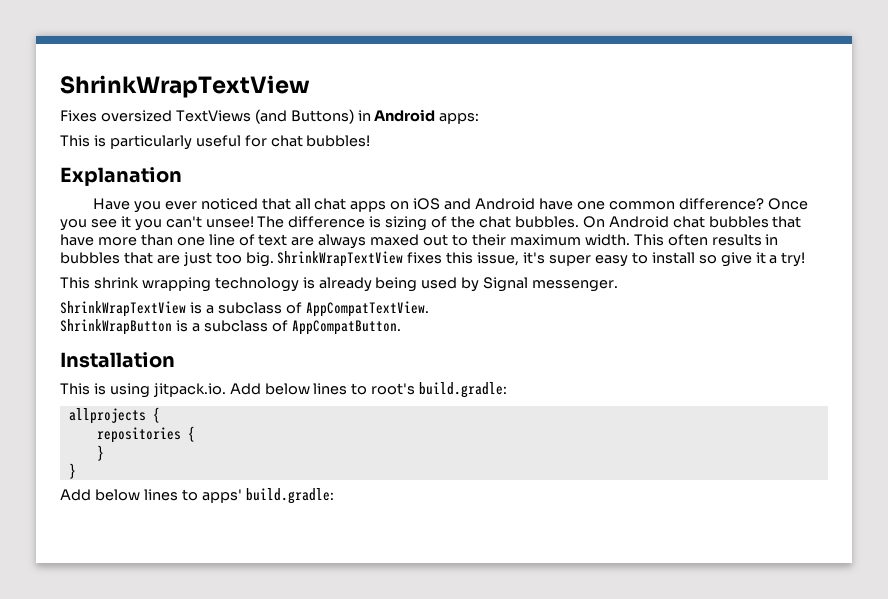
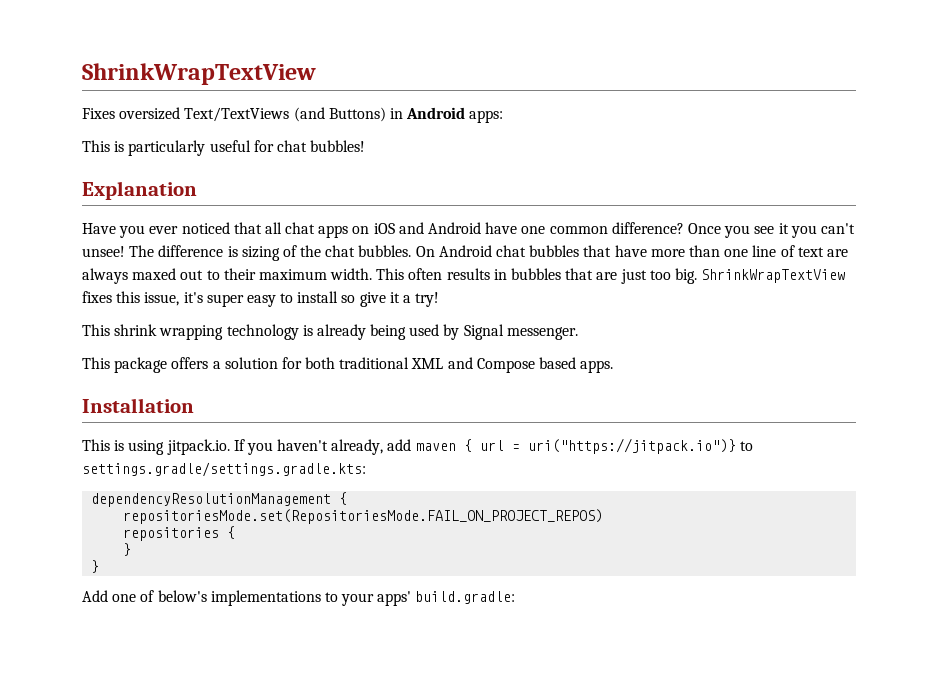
[175,110,251,122] TextViews -> [184,107,290,122] Text/TextViews
[60,301,429,317] [60,319,401,335] ShrinkWrapTextView is a subclass of AppCompatTextView. // ShrinkWrapButton is a subclass of AppCompatButton. -> [82,357,614,373] This package offers a solution for both traditional XML and Compose based apps.
[229,382,508,398] [68,407,160,424] Add below lines to root's build.gradle: // allprojects { -> [233,438,753,455] [82,462,366,477] [91,492,348,507] [123,509,604,524] If you haven't already, add maven { url = uri("https://jitpack.io")} to settings.gradle/settings.gradle.kts: // dependencyResolutionManagement { // repositoriesMode.set(RepositoriesMode.FAIL_ON_PROJECT_REPOS)
[94,489,198,501] below lines to -> [112,590,375,606] one of below's implementations to your

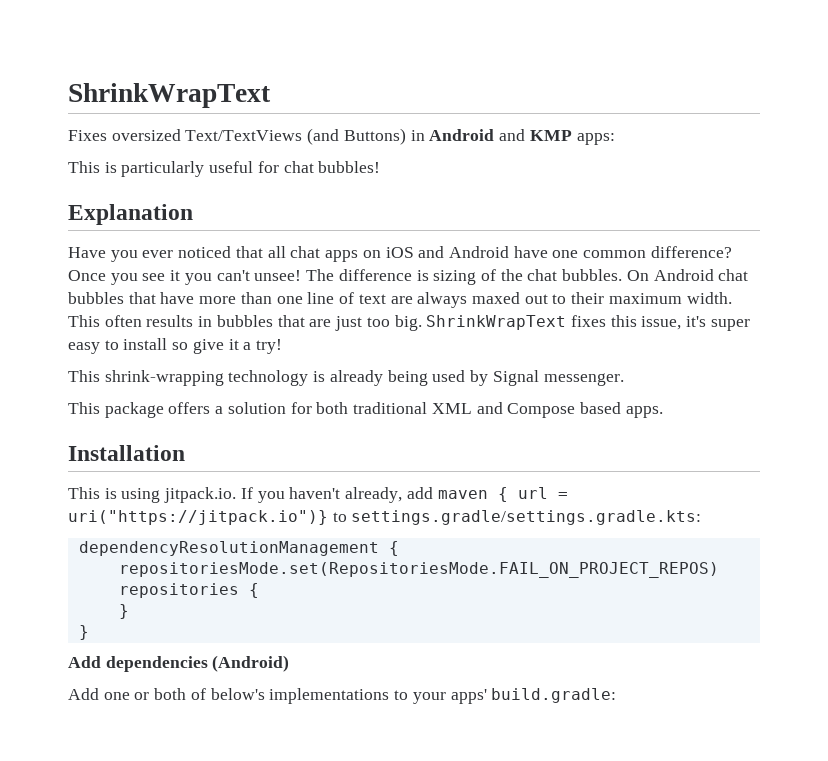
[82,63,316,85] ShrinkWrapTextView -> [68,83,271,108] ShrinkWrapText
(466, 113) none -> [499,129,572,141] and KMP
[701,269,846,283] ShrinkWrapTextView -> [426,315,567,330] ShrinkWrapText
[114,324,224,340] shrink wrapping -> [104,370,224,386] shrink-wrapping
(100, 566) none -> [68,655,290,672] // Add dependencies (Android)
(137, 598) none -> [134,688,187,700] or both

